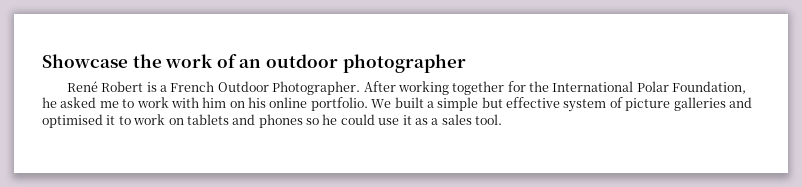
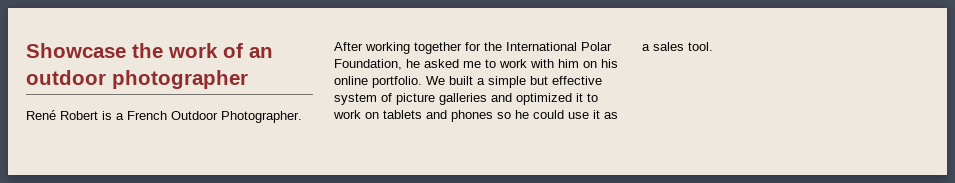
[42,114,103,128] optimised -> [516,93,572,105] optimized

